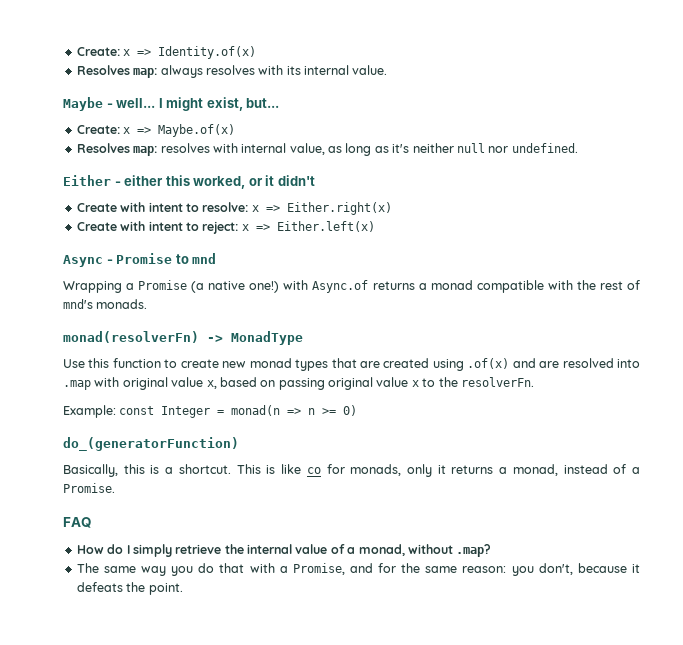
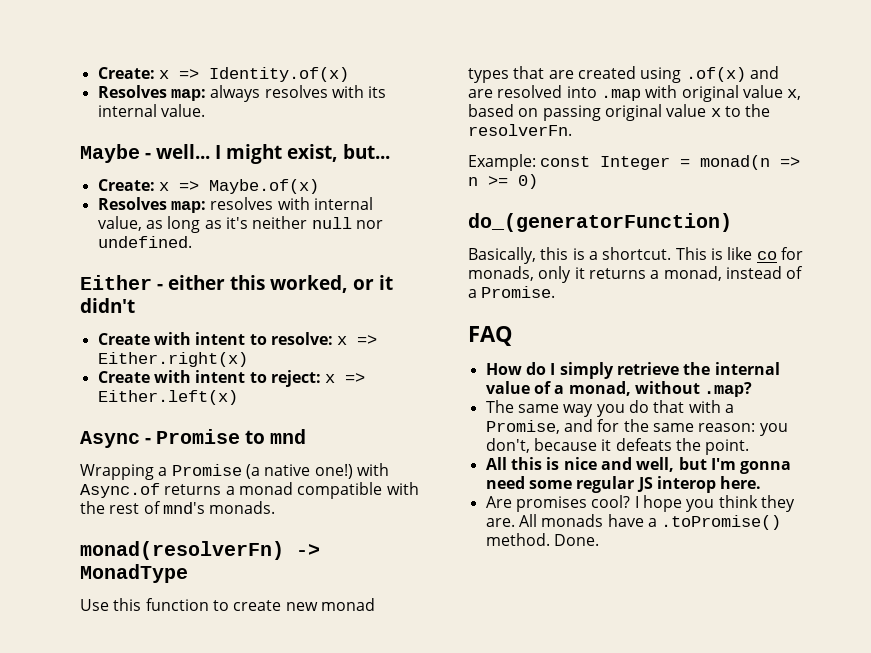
(183, 589) none -> [485,457,792,474] [485,476,762,493] [485,495,795,512] [485,514,782,530] [485,533,599,546] // All this is nice and well, but I'm gonna need some regular JS interop here. // Are promises cool? I hope you think they are. All monads have a .toPromise() method. Done.

